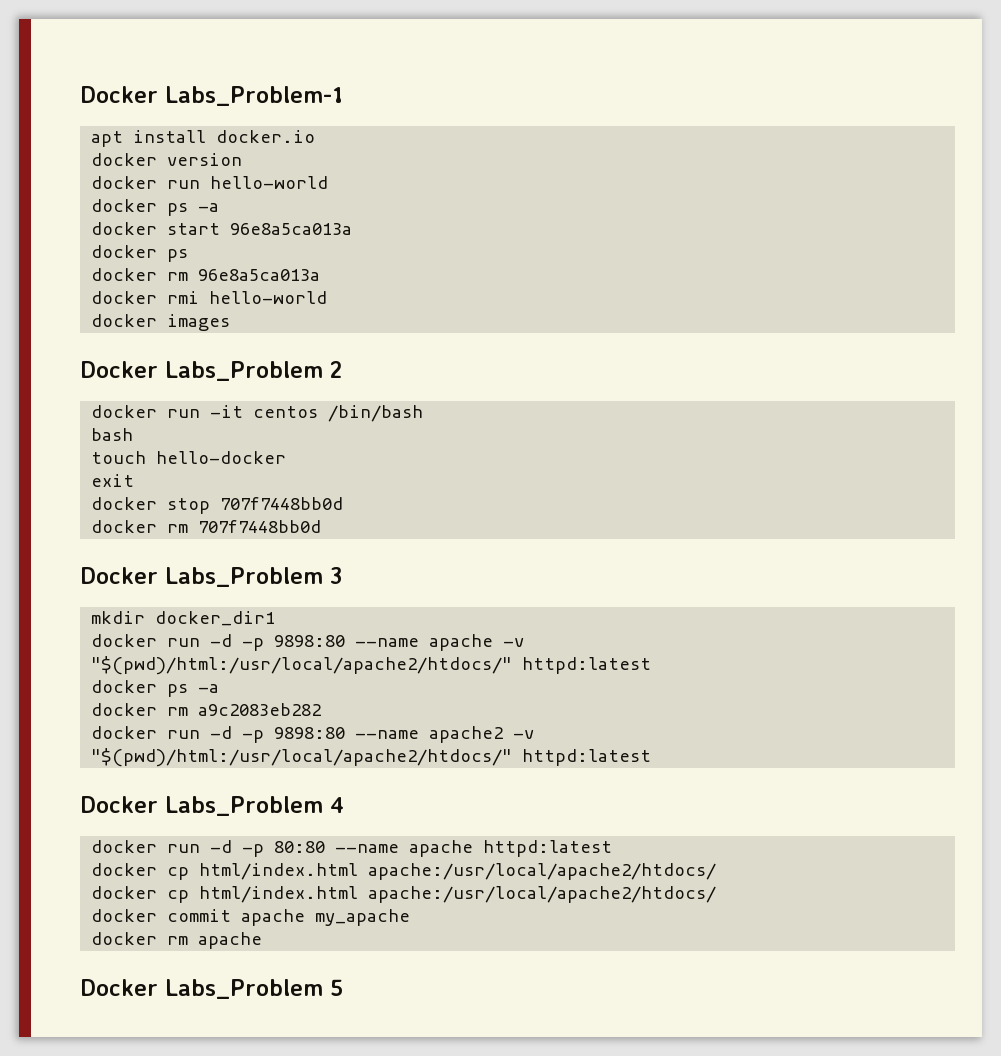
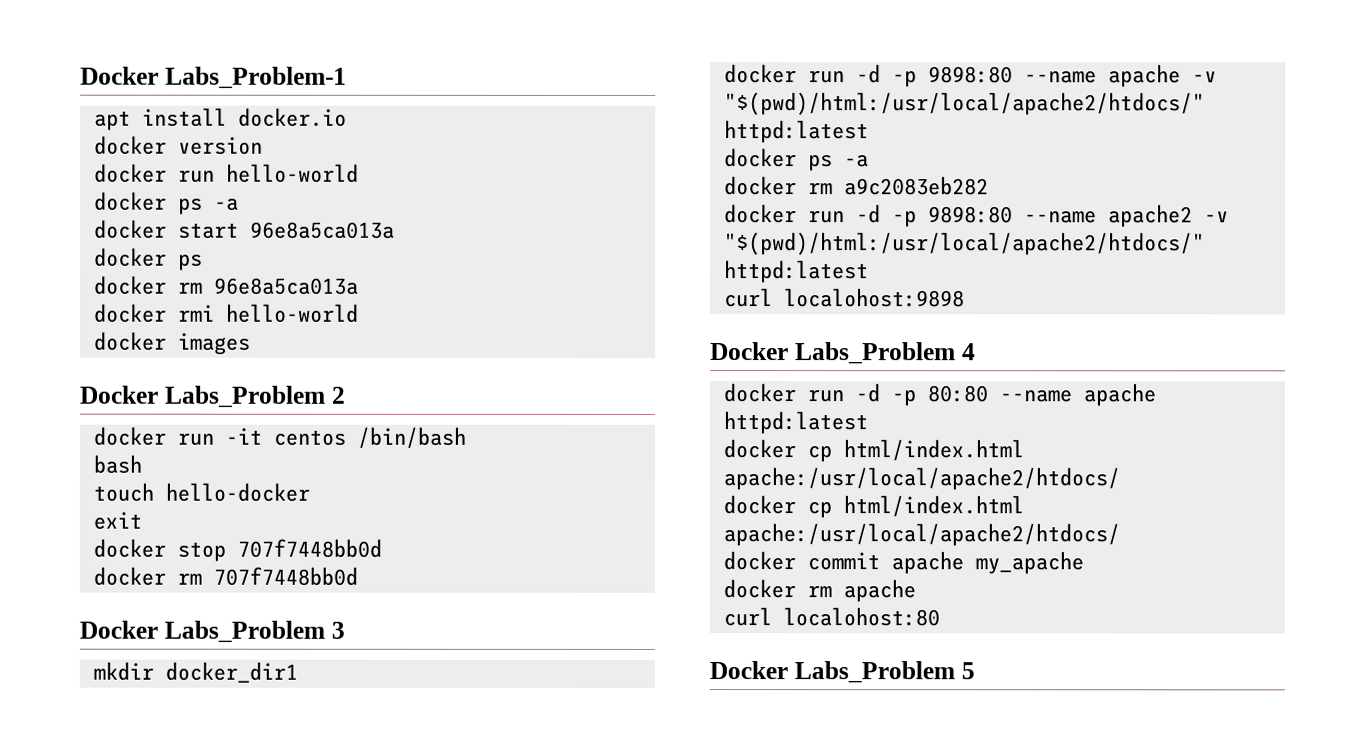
(652, 757) none -> [723,288,965,308] // curl localohost:9898
(263, 940) none -> [722,607,940,627] // curl localohost:80

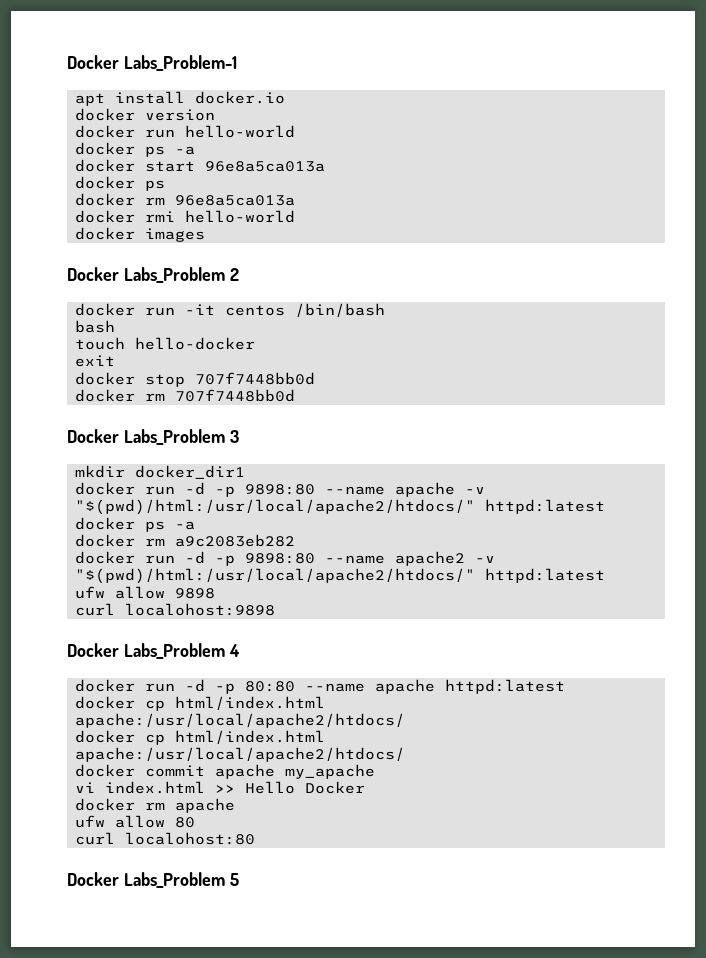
(869, 272) none -> [75,586,216,599] // ufw allow 9898
(1084, 563) none -> [75,781,366,794] // vi index.html >> Hello Docker
(916, 591) none -> [75,815,196,828] // ufw allow 80

